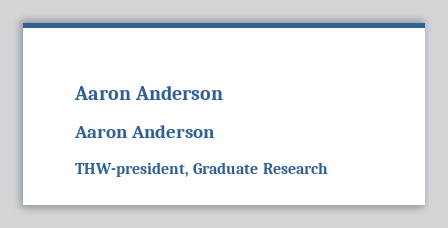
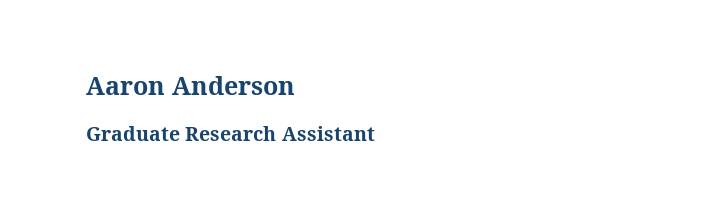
[74,85,224,100] [74,125,215,138] [75,162,189,177] Aaron Anderson // Aaron Anderson // THW-president, -> [86,76,295,95] Aaron Anderson //
(328, 168) none -> [281,126,375,141] Assistant

